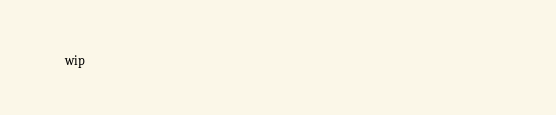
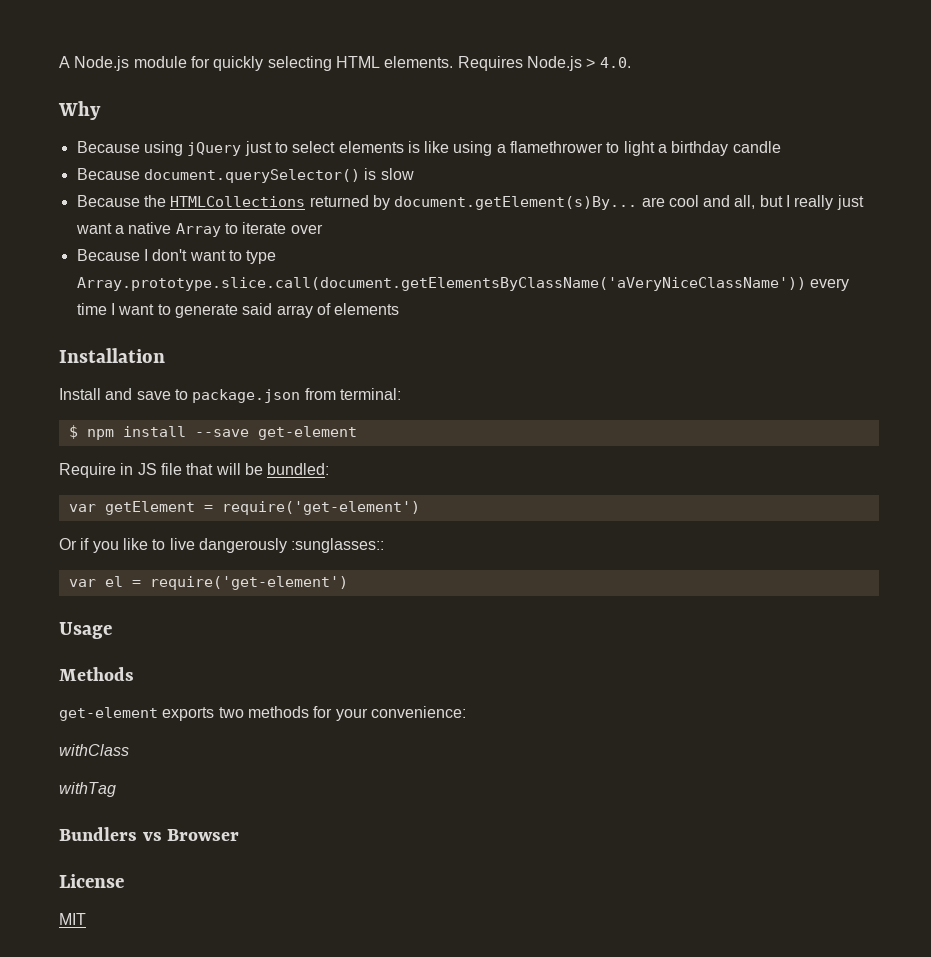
[64,55,85,68] wip -> [59,56,631,71] [58,101,101,120] [76,141,781,156] [76,168,414,183] [76,195,864,210] [75,222,323,237] [76,249,277,264] [76,277,849,291] [76,303,400,318] [59,348,165,363] [59,388,401,403] [68,425,357,440] [59,463,330,478] [68,501,420,515] [59,538,385,553] [68,576,348,590] [59,622,112,639] [59,667,134,681] [59,706,466,721] [59,744,129,756] [59,782,116,797] [59,827,240,841] [59,874,124,888] [59,913,86,925] A Node.js module for quickly selecting HTML elements. Requires Node.js > 4.0. // Why // Because using jQuery just to select elements is like using a flamethrower to light a birthday candle // Because document.querySelector() is slow // Because the HTMLCollections returned by document.getElement(s)By... are cool and all, but I really just want a native Array to iterate over // Because I don't want to type Array.prototype.slice.call(document.getElementsByClassName('aVeryNiceClassName')) every time I want to generate said array of elements // Installation // Install and save to package.json from terminal: // $ npm install --save get-element // Require in JS file that will be bundled: // var getElement = require('get-element') // Or if you like to live dangerously :sunglasses:: // var el = require('get-element') // Usage // Methods // get-element exports two methods for your convenience: // withClass // withTag // Bundlers vs Browser // License // MIT

